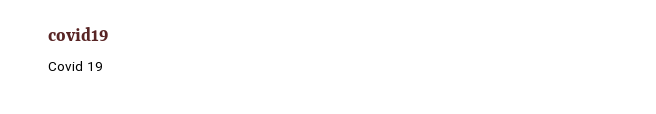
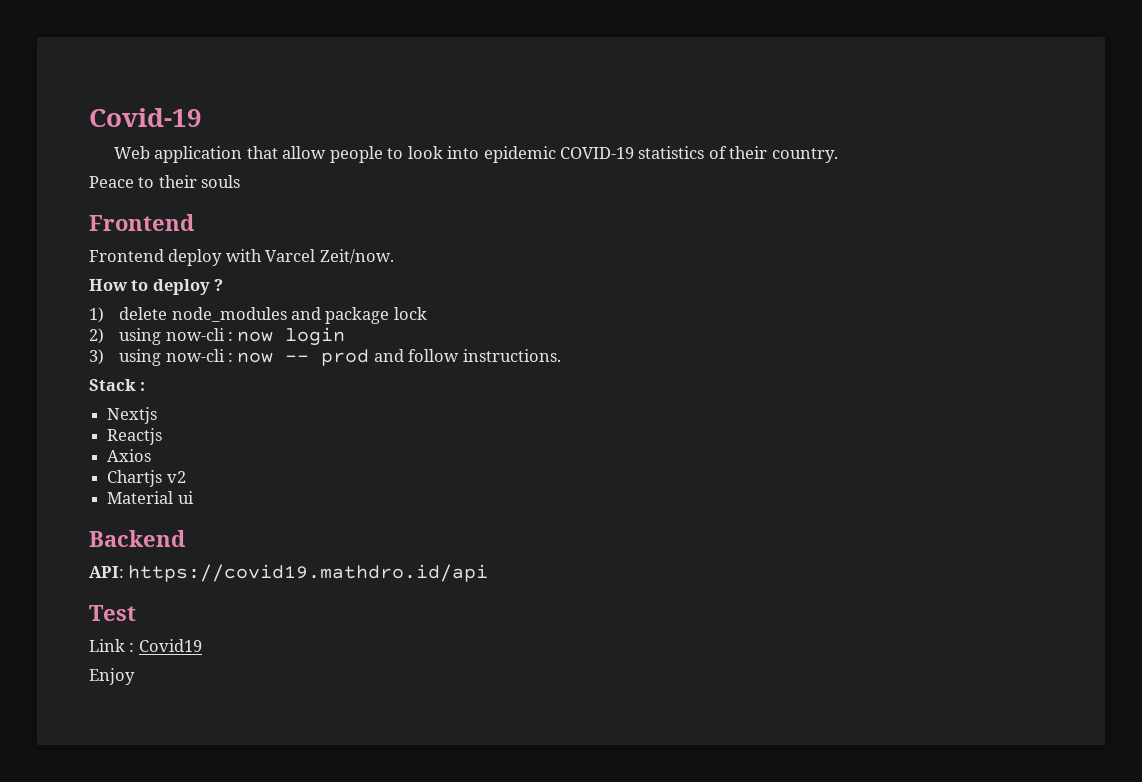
[48,27,109,41] [48,61,103,71] covid19 // Covid 19 -> [89,108,202,127] [113,146,838,163] [89,175,241,188] [89,214,194,231] [89,249,394,266] [89,279,224,295] [89,307,427,324] [89,327,346,346] [89,349,561,366] [89,379,146,391] [107,407,158,424] [107,428,163,445] [107,449,152,462] [107,470,186,487] [107,491,194,504] [89,530,185,547] [89,564,489,582] [89,605,136,621] [89,639,202,652] [89,668,135,685] Covid-19 // Web application that allow people to look into epidemic COVID-19 statistics of their country. // Peace to their souls // Frontend // Frontend deploy with Varcel Zeit/now. // How to deploy ? // 1) delete node_modules and package lock // 2) using now-cli : now login // 3) using now-cli : now -- prod and follow instructions. // Stack : // Nextjs // Reactjs // Axios // Chartjs v2 // Material ui // Backend // API: https://covid19.mathdro.id/api // Test // Link : Covid19 // Enjoy

